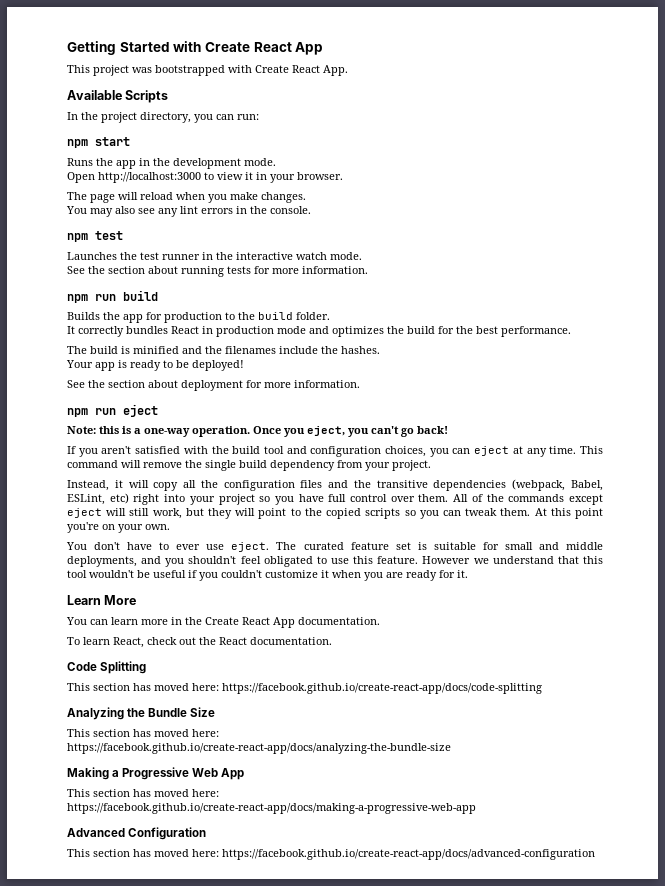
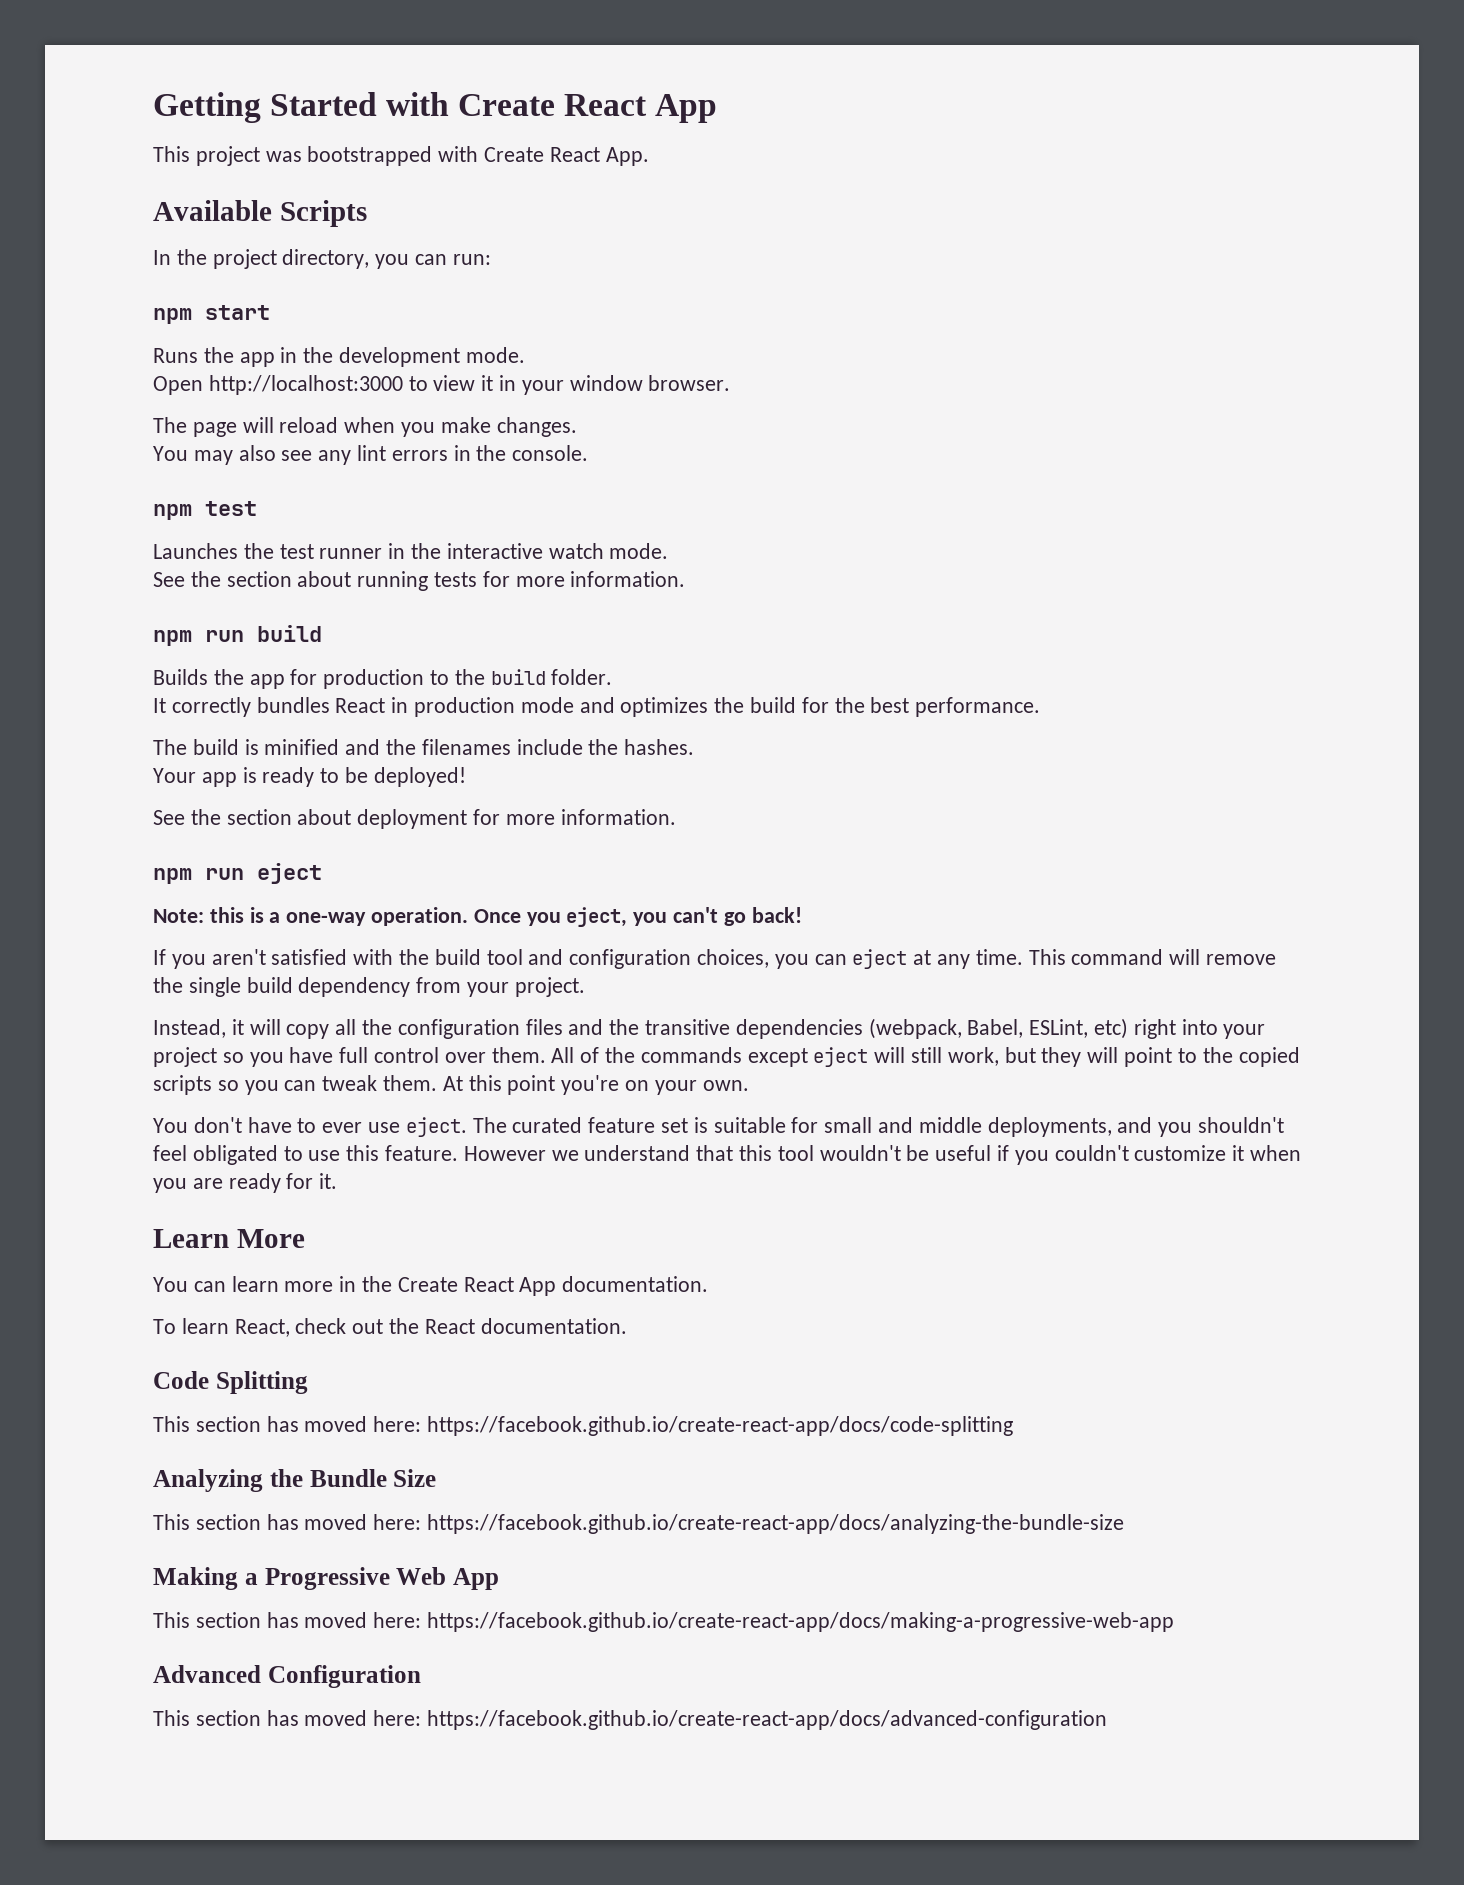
(295, 178) none -> [569,375,643,391] window

